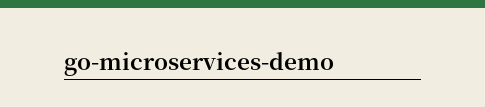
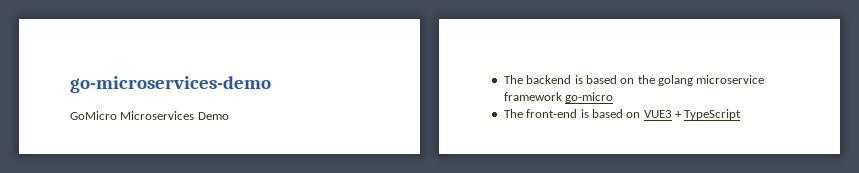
(334, 64) none -> [70,111,229,120] [503,75,765,86] [503,92,614,103] [503,109,742,120] // GoMicro Microservices Demo // The backend is based on the golang microservice framework go-micro // The front-end is based on VUE3 + TypeScript

